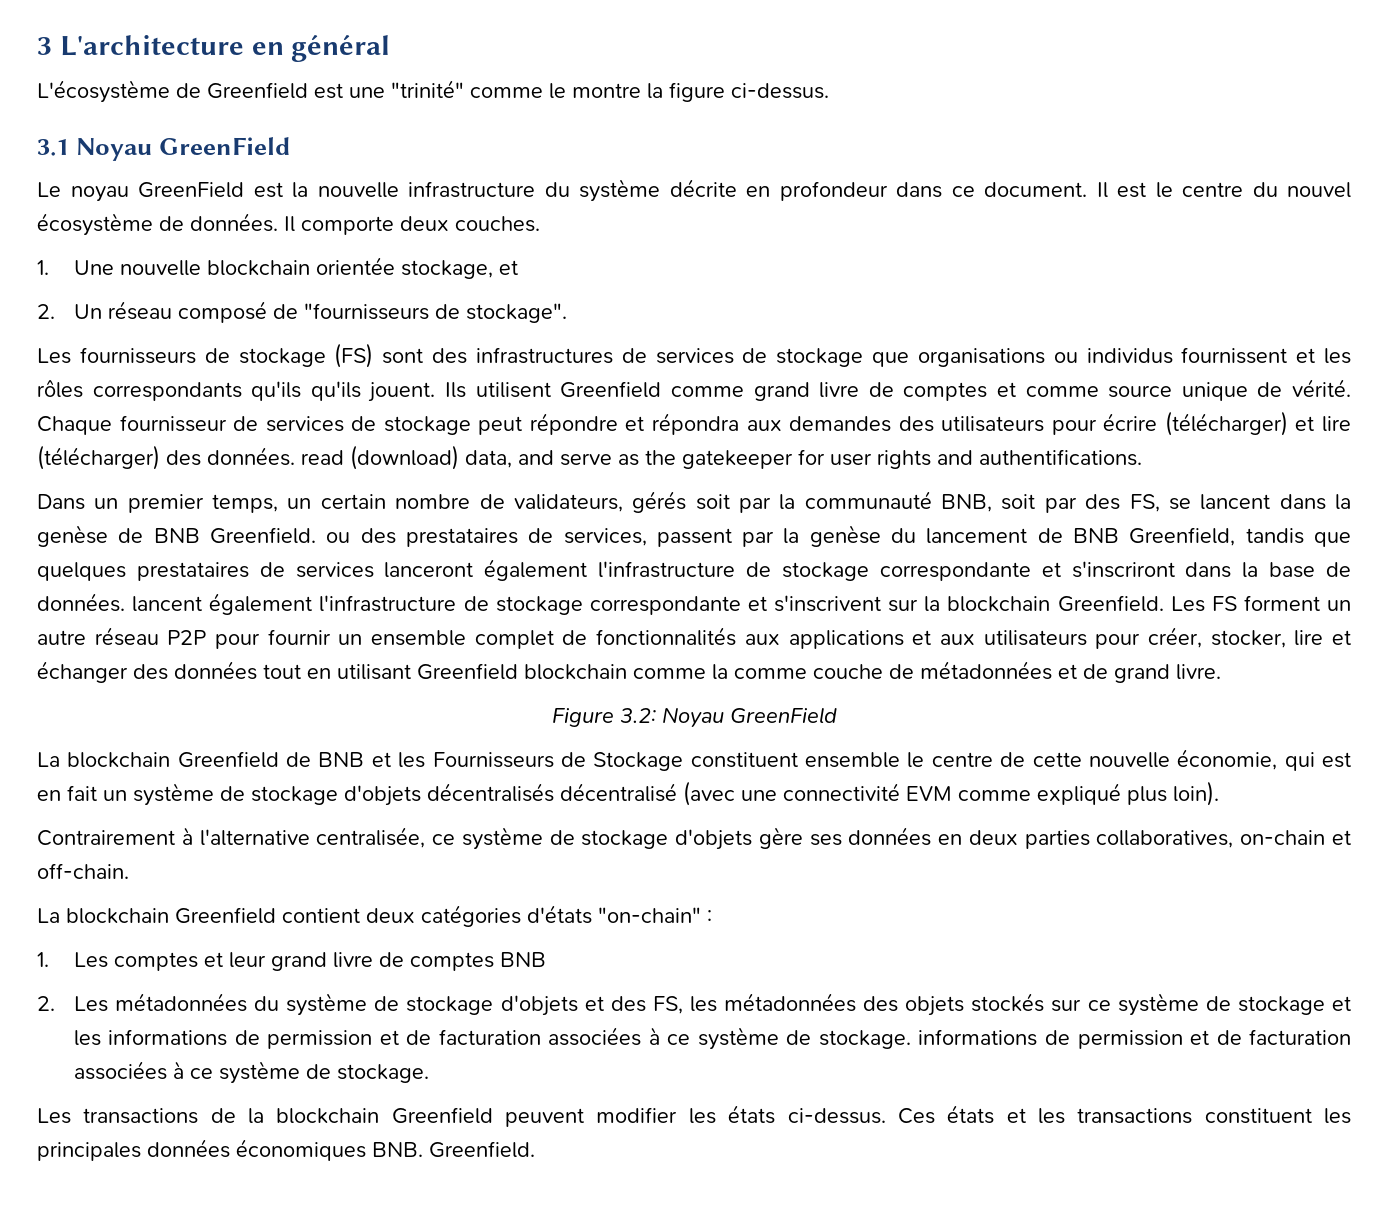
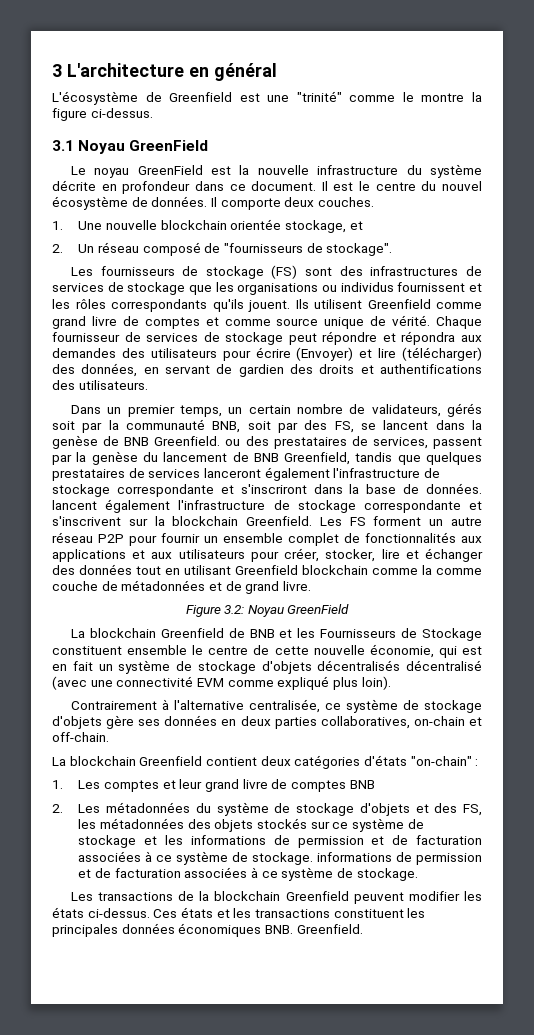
(910, 359) none -> [215,282,234,292] les
[310,381,361,401] qu'ils -> (244, 305) none
[1164,411,1288,436] (télécharger) -> [296,347,354,361] (Envoyer)
[207,445,1142,470] données. read (download) data, and serve as the gatekeeper for user rights and authentifications. -> [81,363,482,377] [52,380,148,390] données, en servant de gardien des droits et authentifications des utilisateurs.

